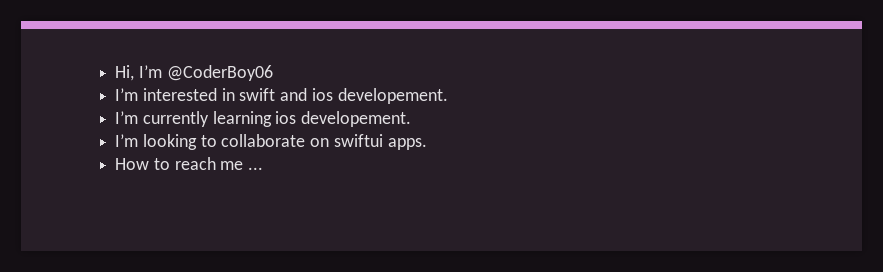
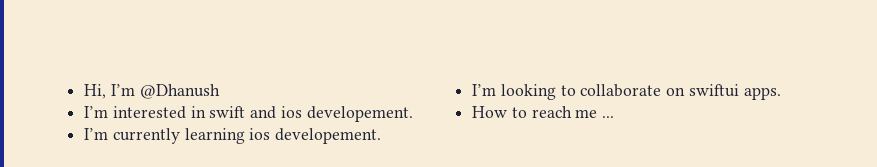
[166,65,273,81] @CoderBoy06 -> [139,84,220,99] @Dhanush

